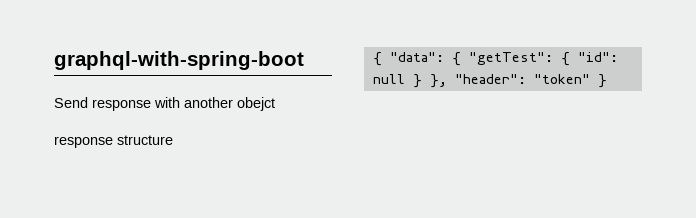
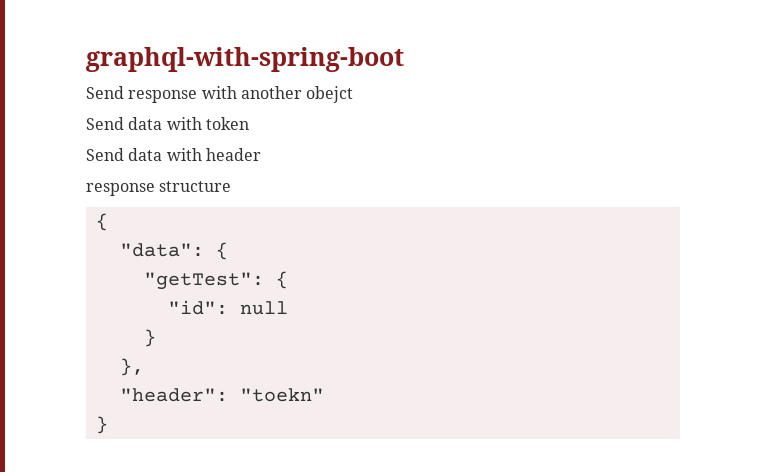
(275, 104) none -> [86,117,249,130] [86,148,261,161] // Send data with token // Send data with header
(382, 59) none -> (108, 222) //
(461, 59) none -> (228, 251) //
(570, 59) none -> (288, 280) //
[412,74,422,88] } -> [143,329,156,347] // } //
[454,74,590,84] "header": "token" -> [119,388,324,402] // "header": "toekn" //

